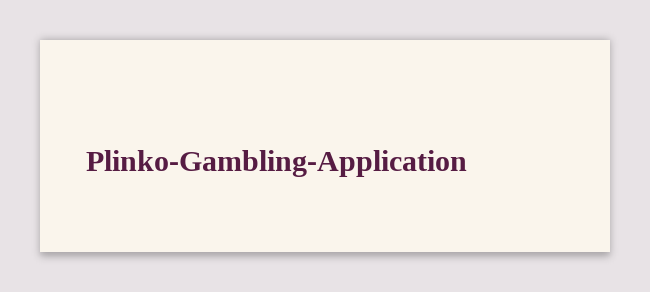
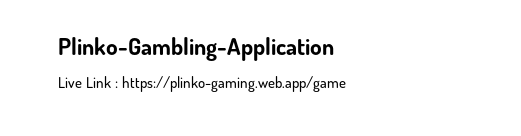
(467, 163) none -> [58,76,347,92] // Live Link : https://plinko-gaming.web.app/game

